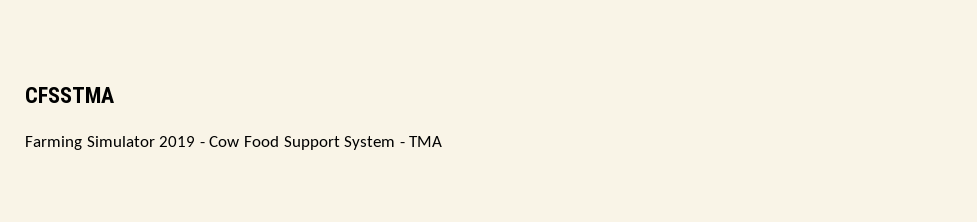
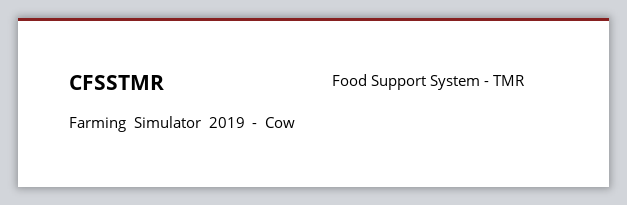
[25,87,114,103] CFSSTMA -> [69,75,164,90] CFSSTMR
[409,136,443,147] TMA -> [493,75,526,86] TMR

